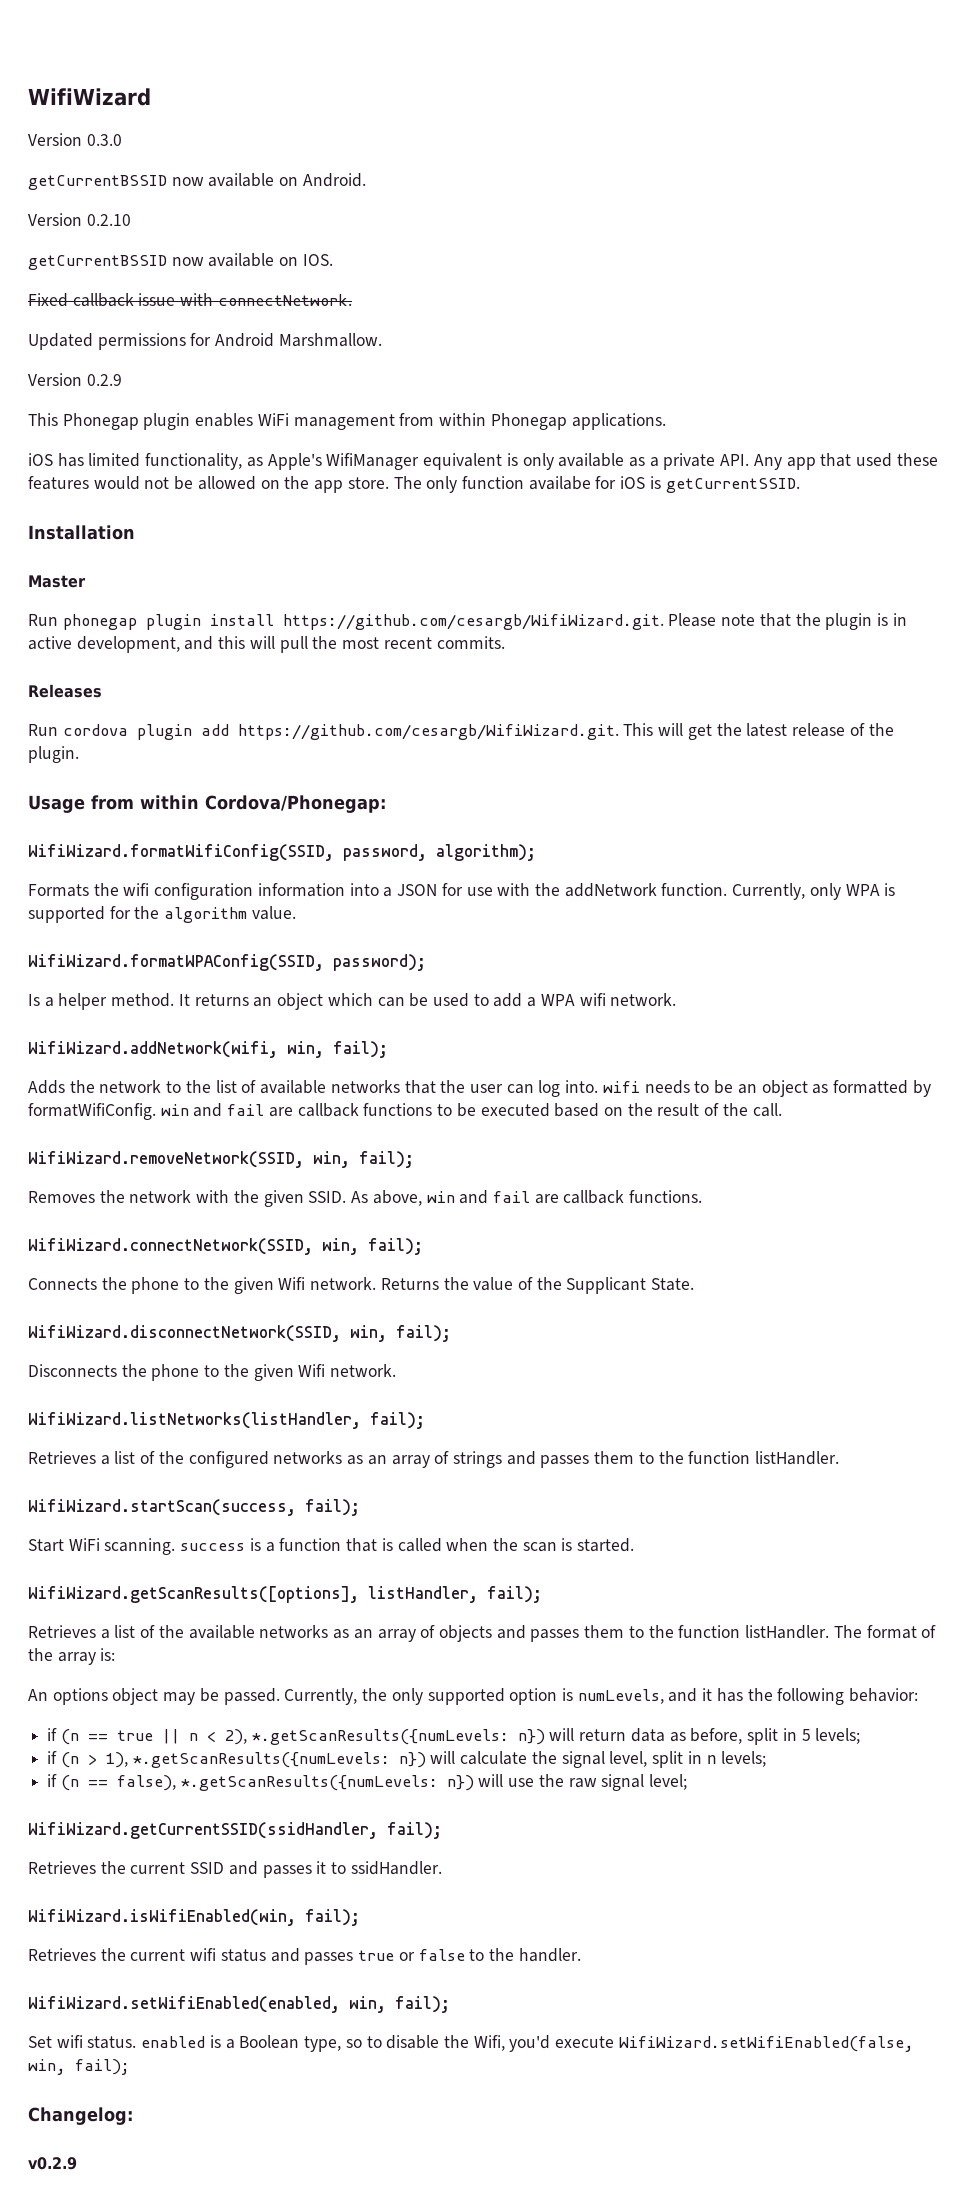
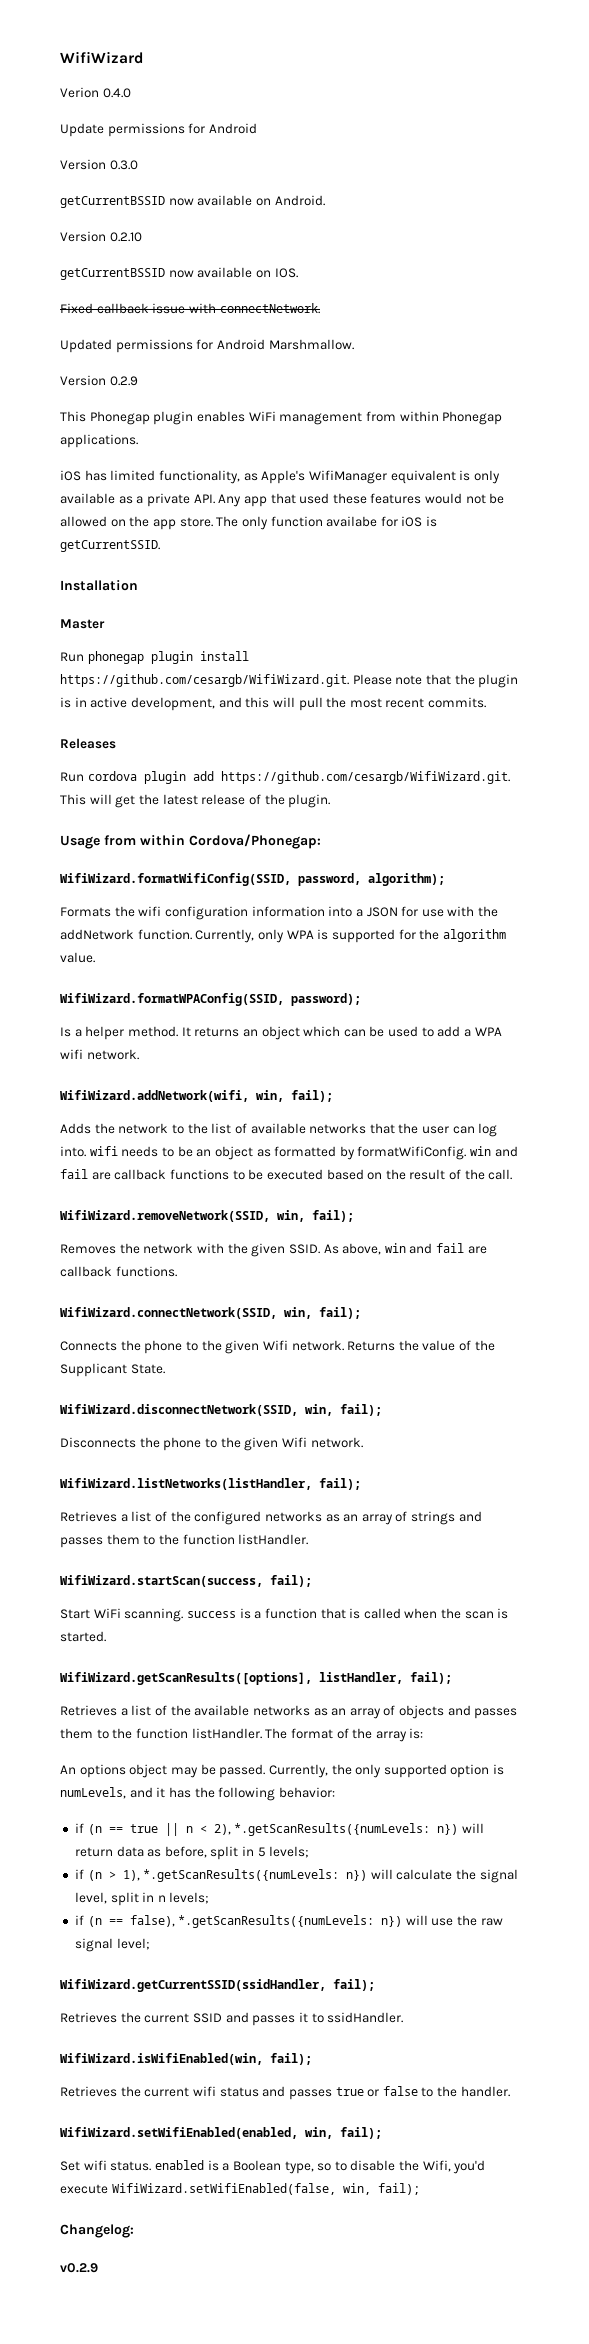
(151, 97) none -> [60,87,131,98] [60,123,257,137] // Verion 0.4.0 // Update permissions for Android

